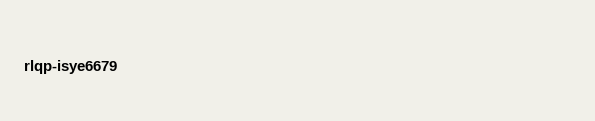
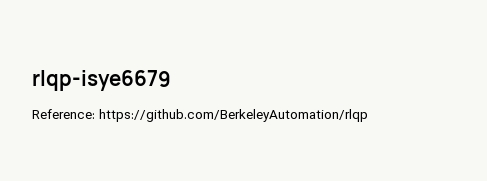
(117, 67) none -> [32,109,368,122] // Reference: https://github.com/BerkeleyAutomation/rlqp

